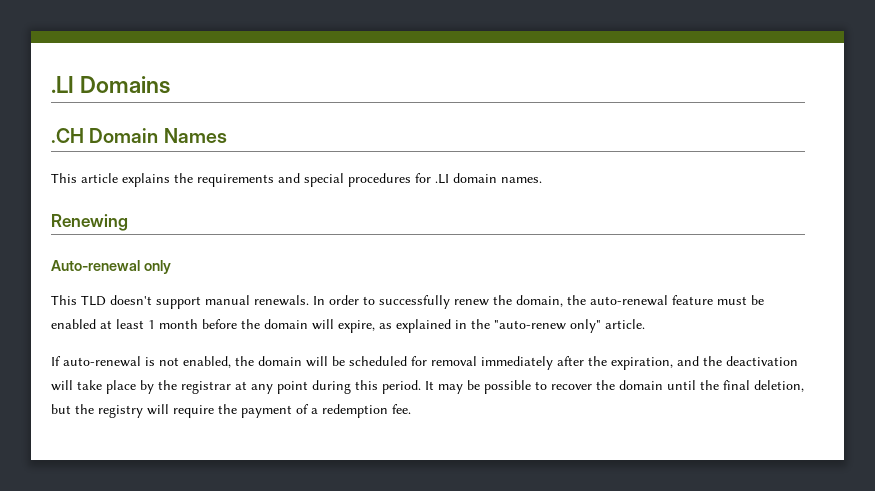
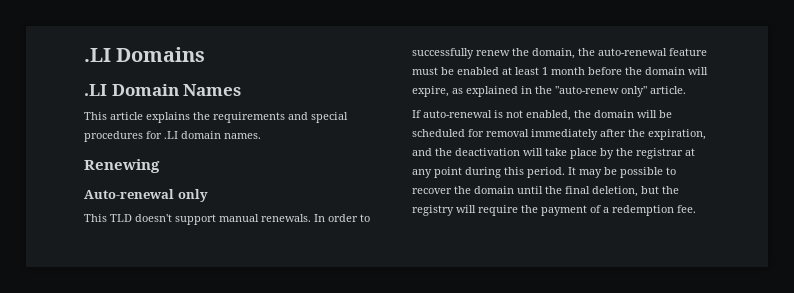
[51,128,84,143] .CH -> [84,84,107,96] .LI

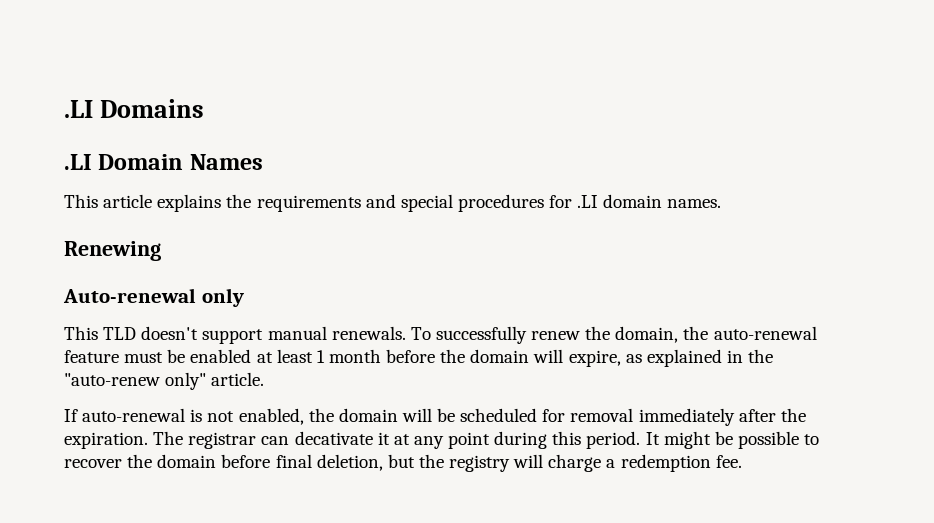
[314,214,370,222] In order to -> [410,327,431,340] To
[648,129,706,140] [412,148,683,159] expiration, and the deactivation will take place by the registrar -> [64,431,390,449] expiration. The registrar can decativate it
[579,169,602,178] may -> [663,431,711,449] might
[517,186,562,194] until the -> [221,454,271,468] before
[478,205,601,216] require the payment of -> [548,454,602,472] charge

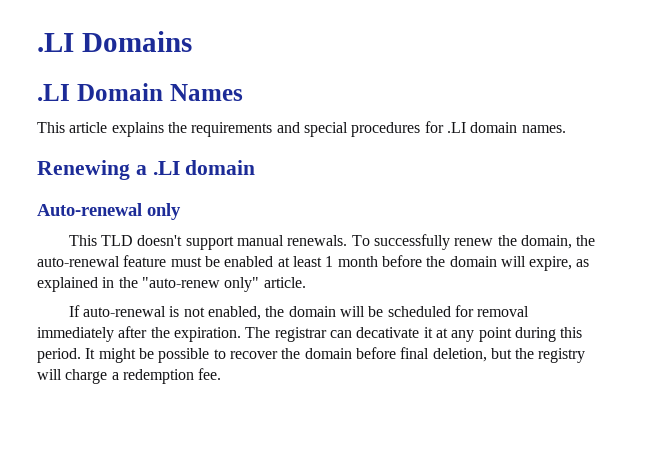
(161, 251) none -> [135,160,256,175] a .LI domain

